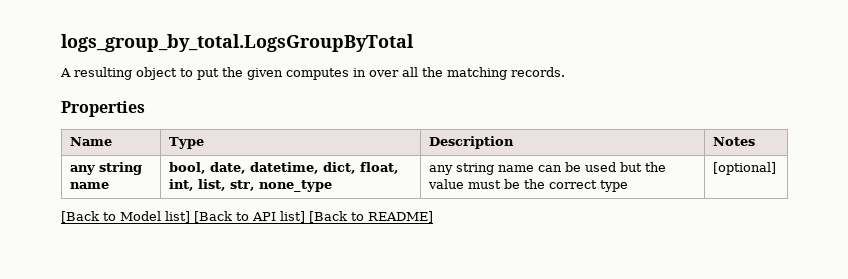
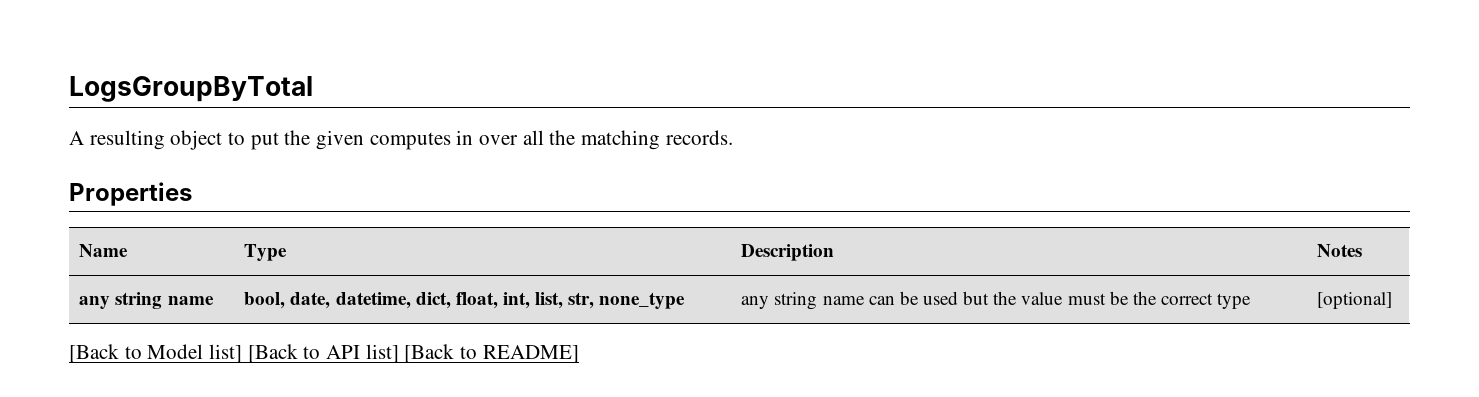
[61,34,414,52] logs_group_by_total.LogsGroupByTotal -> [69,76,313,102] LogsGroupByTotal

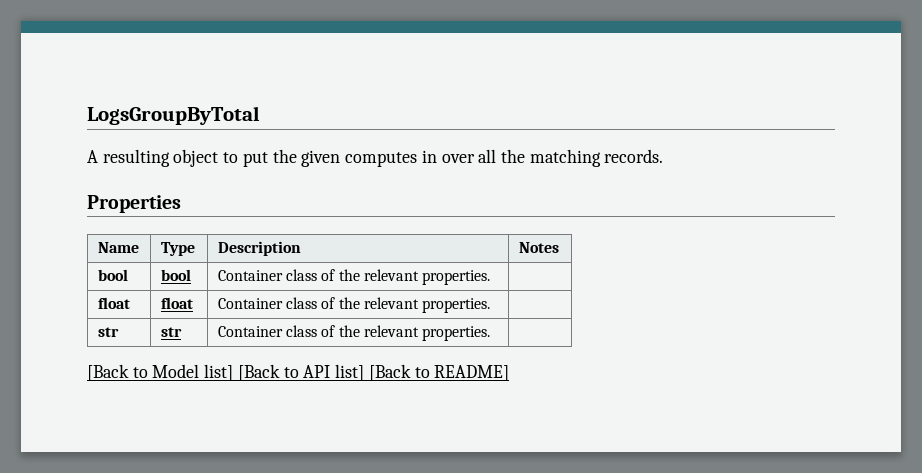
[79,292,214,309] [244,292,686,309] [741,291,1252,310] [1317,292,1393,309] any string name | bool, date, datetime, dict, float, int, list, str, none_type | any string name can be used but the value must be the correct type | [optional] -> [97,269,128,281] [160,269,191,281] [217,269,491,285] [97,297,130,309] [160,297,193,309] [217,297,491,313] [97,327,119,337] [160,327,182,337] [217,325,491,341] bool | bool | Container class of the relevant properties. | // float | float | Container class of the relevant properties. | // str | str | Container class of the relevant properties. |

